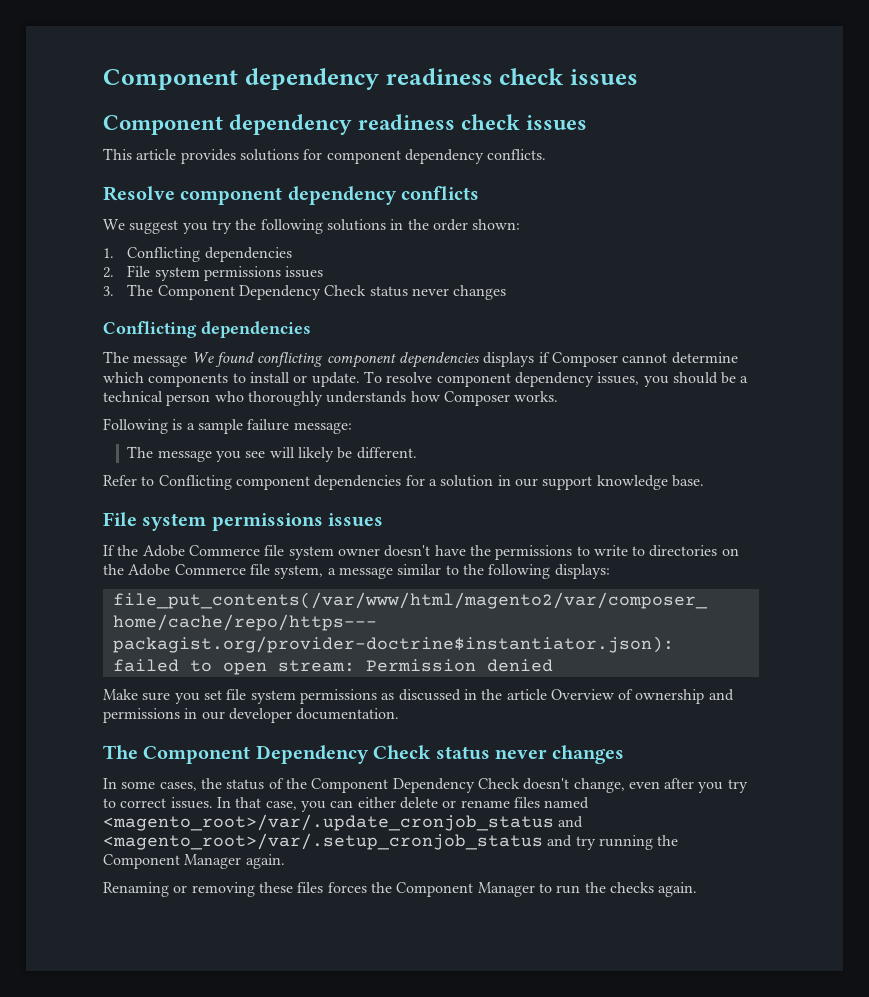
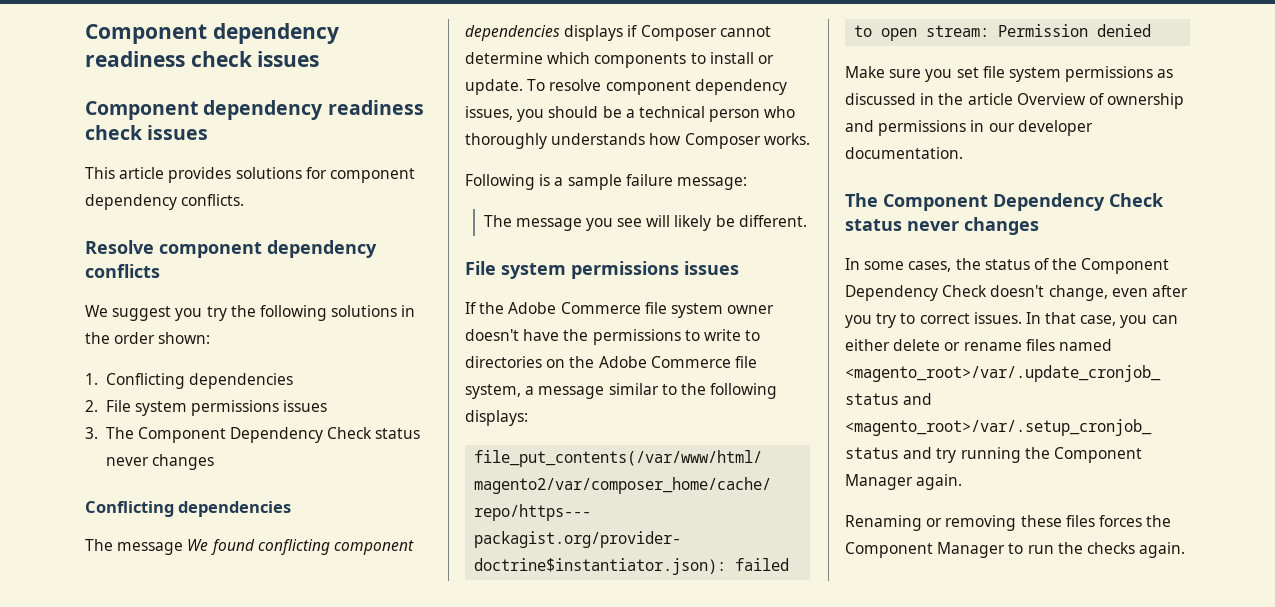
[103,475,704,490] // Refer to Conflicting component dependencies for a solution in our support knowledge base. -> (807, 221) none

